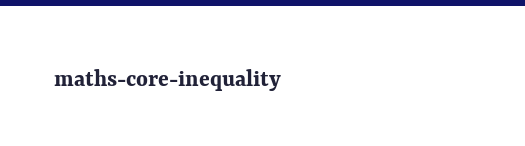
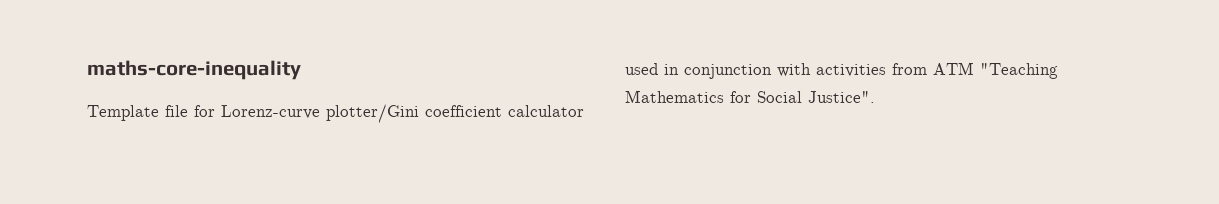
(281, 80) none -> [87,104,584,123] [625,62,1058,79] [625,90,875,103] // Template file for Lorenz-curve plotter/Gini coefficient calculator used in conjunction with activities from ATM "Teaching Mathematics for Social Justice".

